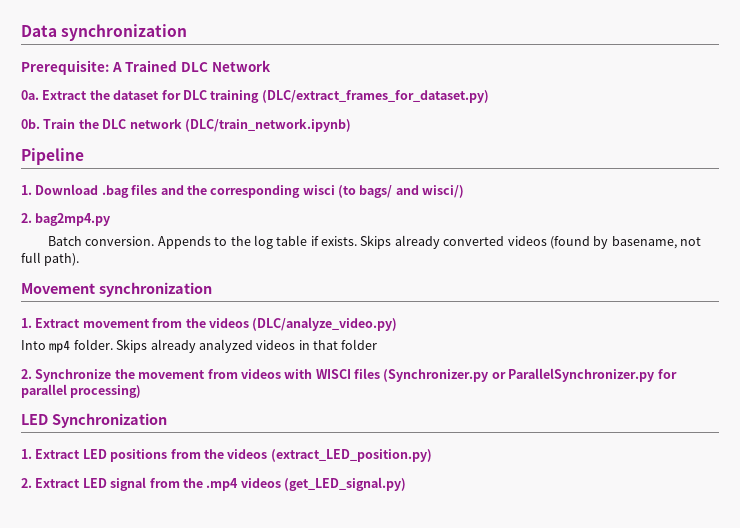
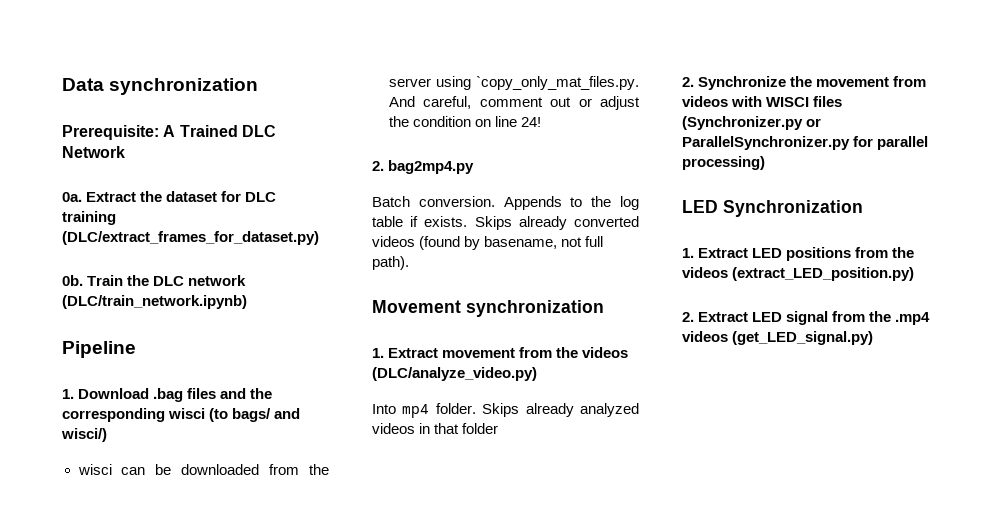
(465, 191) none -> [77,464,329,475] [388,76,639,90] [388,96,640,110] [388,116,541,127] // wisci can be downloaded from the server using `copy_only_mat_files.py. And careful, comment out or adjust the condition on line 24!

